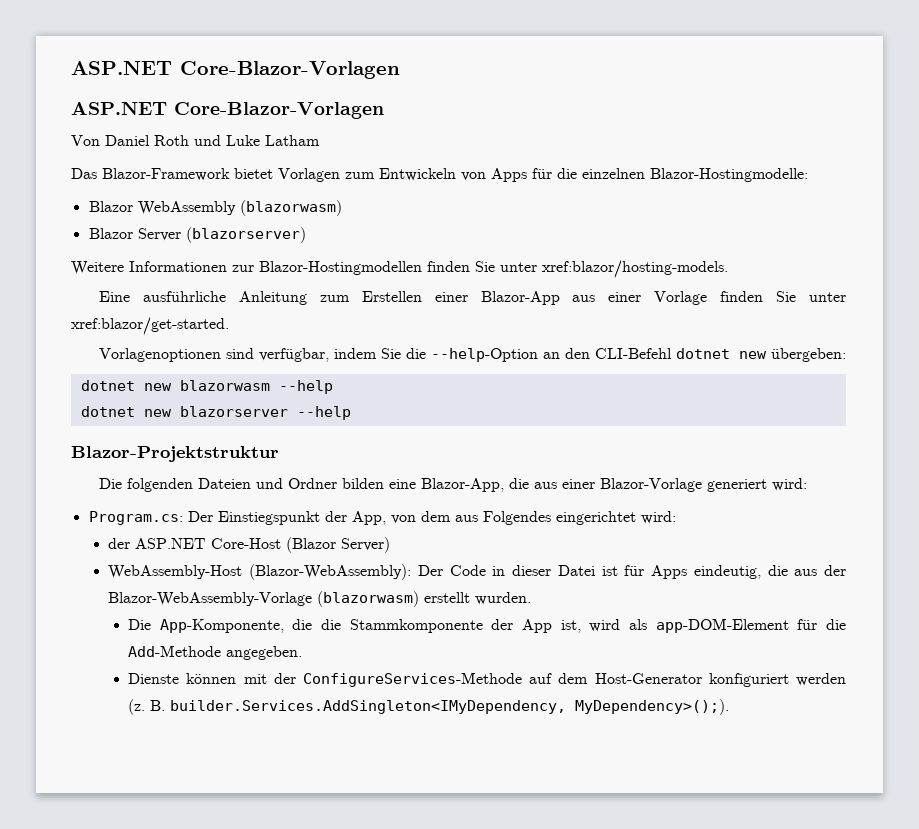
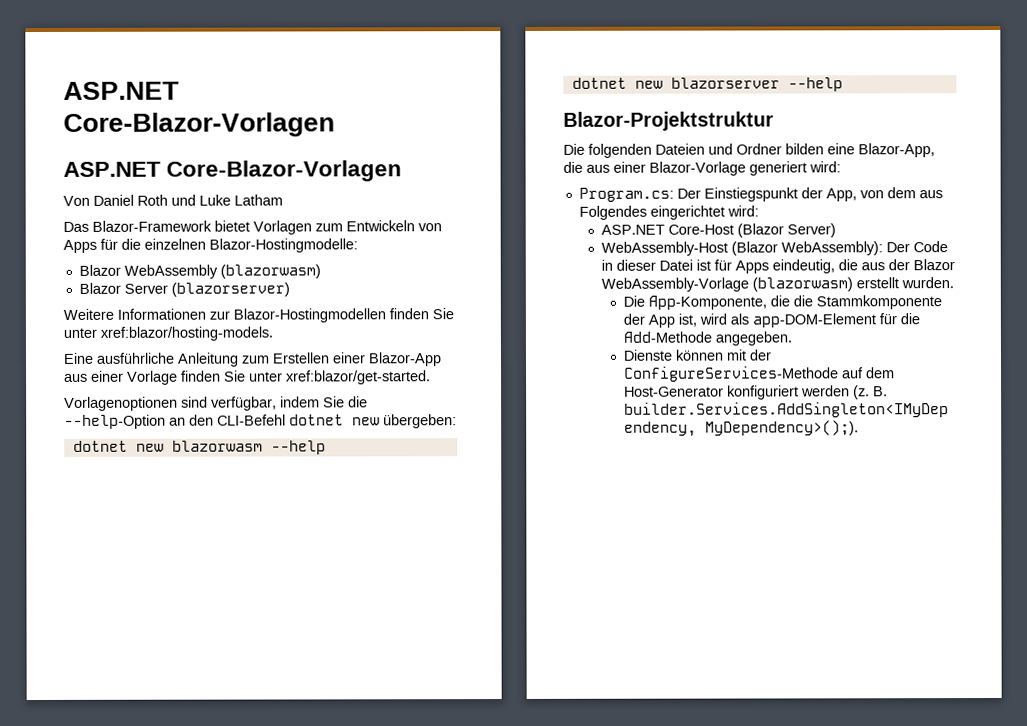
[108,538,131,549] der -> (759, 211) none
[249,564,412,580] (Blazor-WebAssembly): -> [731,241,884,256] (Blazor WebAssembly):
[108,592,313,606] Blazor-WebAssembly-Vorlage -> [913,259,956,271] [601,277,750,292] Blazor WebAssembly-Vorlage

